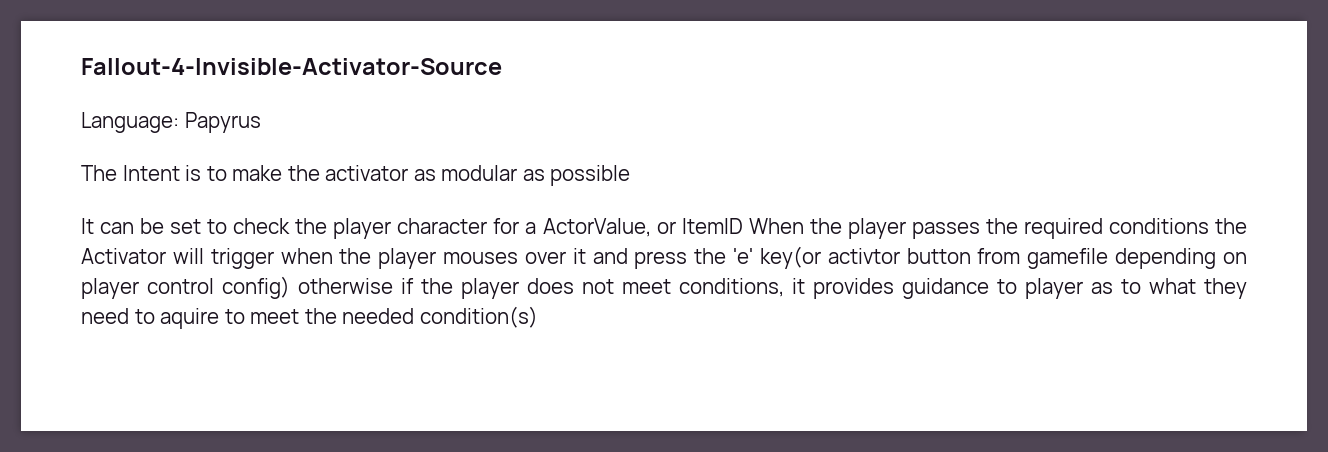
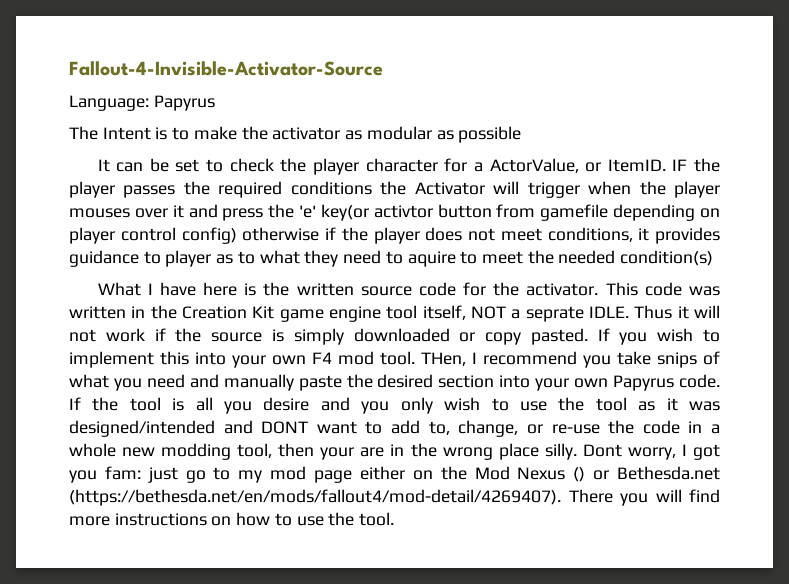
[681,218,804,234] ItemID When -> [607,159,688,172] ItemID. IF
(538, 317) none -> [97,282,721,296] [69,305,720,322] [69,328,721,345] [69,351,720,368] [69,374,720,391] [69,397,720,414] [69,420,721,437] [69,443,721,460] [69,466,721,483] [69,489,720,506] [69,512,395,526] // What I have here is the written source code for the activator. This code was written in the Creation Kit game engine tool itself, NOT a seprate IDLE. Thus it will not work if the source is simply downloaded or copy pasted. If you wish to implement this into your own F4 mod tool. THen, I recommend you take snips of what you need and manually paste the desired section into your own Papyrus code. If the tool is all you desire and you only wish to use the tool as it was designed/intended and DONT want to add to, change, or re-use the code in a whole new modding tool, then your are in the wrong place silly. Dont worry, I got you fam: just go to my mod page either on the Mod Nexus () or Bethesda.net (https://bethesda.net/en/mods/fallout4/mod-detail/4269407). There you will find more instructions on how to use the tool.

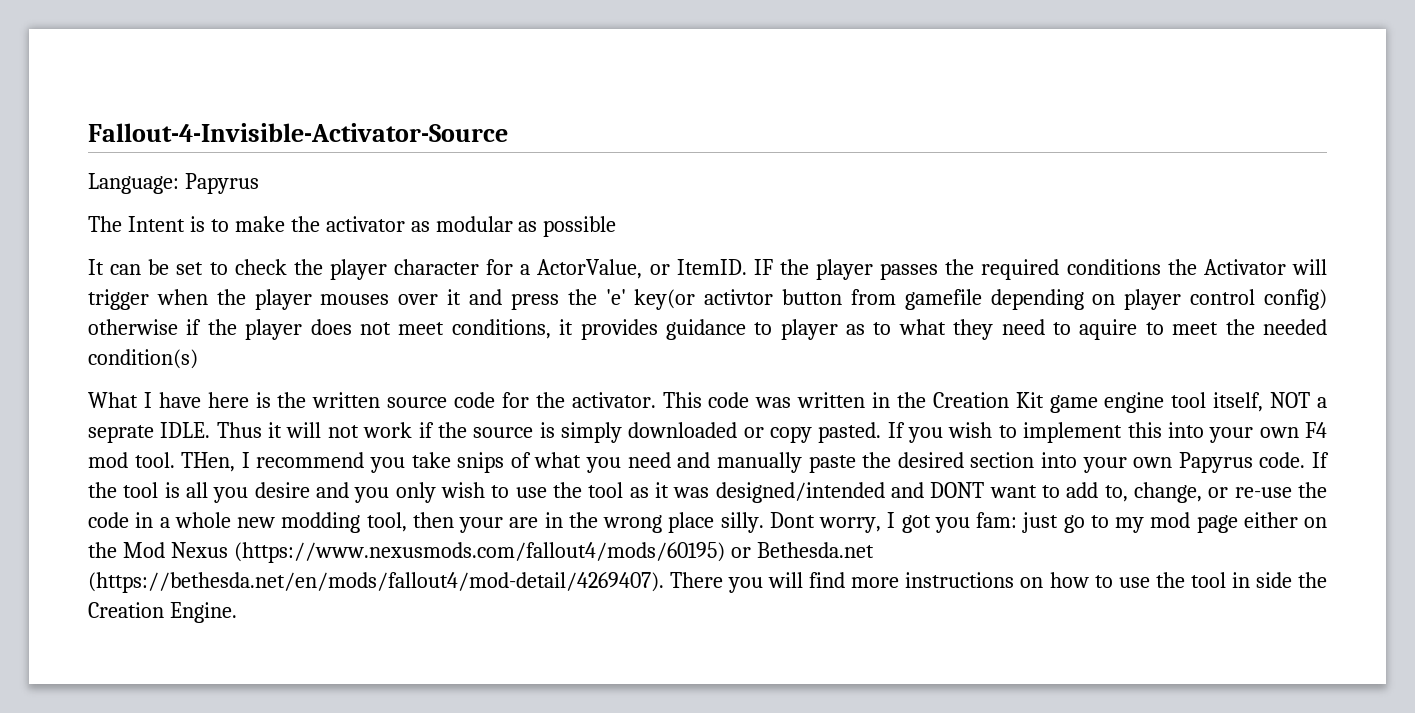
[573,467,586,482] () -> [233,542,725,563] (https://www.nexusmods.com/fallout4/mods/60195)
[359,512,395,526] tool. -> [1190,572,1327,588] [88,602,237,623] tool in side the Creation Engine.

